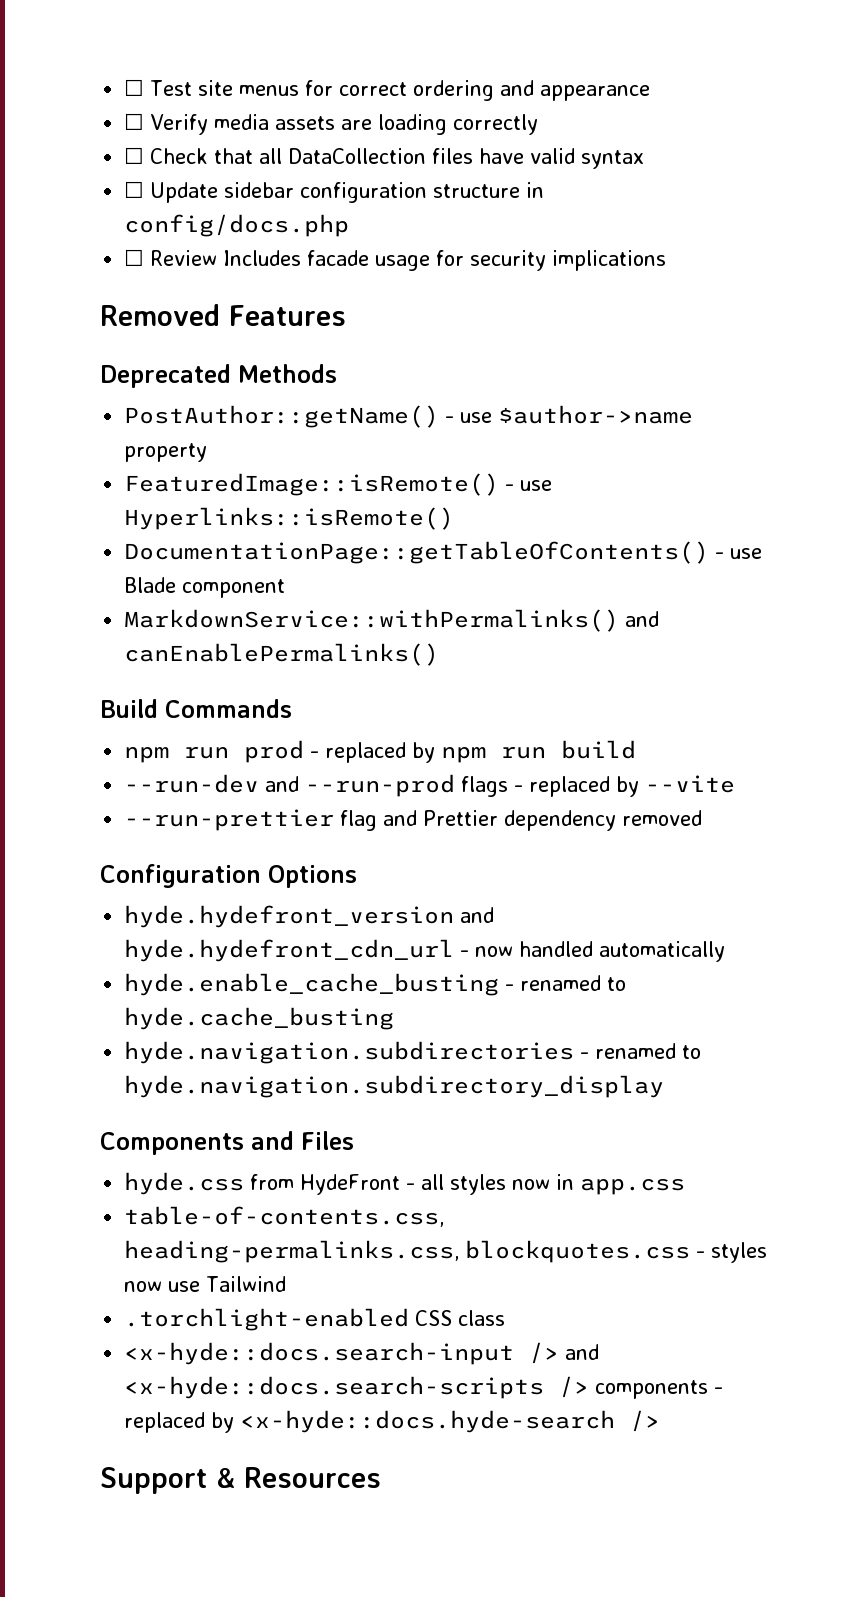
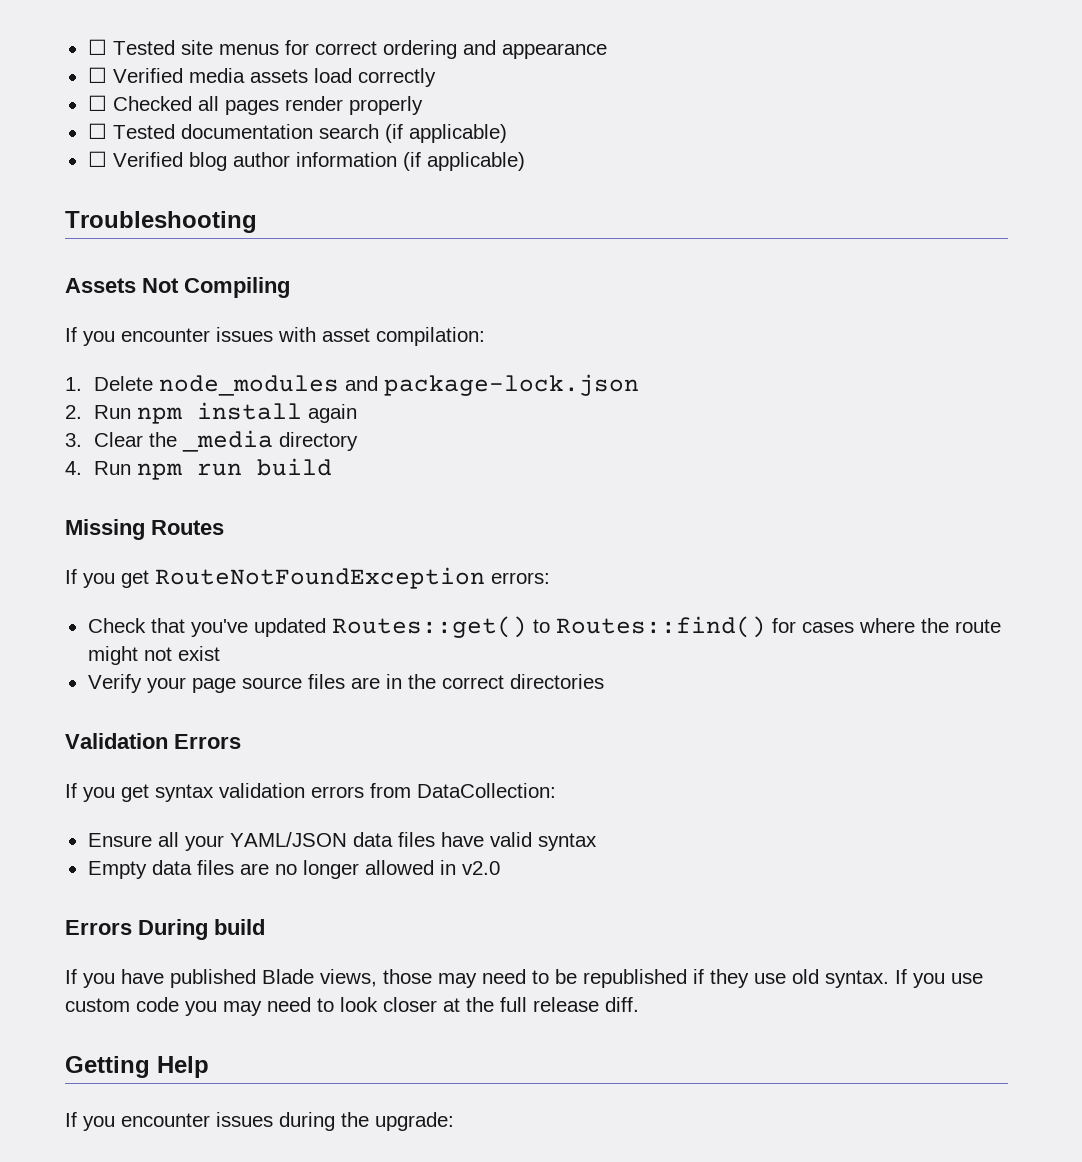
[124,79,193,96] ☐ Test -> [87,39,175,55] ☐ Tested
[150,114,209,135] Verify -> [112,68,183,83] Verified
[341,114,448,135] are loading -> [313,68,352,83] load
[150,148,645,169] [124,181,545,203] [124,214,350,237] [124,249,667,271] [100,304,346,326] [100,364,337,388] [124,405,694,428] [124,443,208,462] [124,473,553,496] [124,507,455,530] [124,541,763,564] [124,577,286,598] [124,609,660,632] [124,643,440,666] [100,699,292,718] [124,740,637,763] [124,774,736,797] [124,809,703,831] [100,864,357,888] [124,905,495,928] [124,939,726,962] [124,973,627,996] [124,1007,395,1030] [124,1041,702,1064] [124,1075,665,1098] [100,1131,354,1155] [124,1172,686,1195] [124,1206,445,1227] [124,1240,768,1263] [124,1276,287,1292] [124,1308,506,1331] [124,1342,600,1365] [124,1376,724,1399] [124,1410,661,1433] [100,1467,381,1494] Check that all DataCollection files have valid syntax // ☐ Update sidebar configuration structure in config/docs.php // ☐ Review Includes facade usage for security implications // Removed Features // Deprecated Methods // PostAuthor::getName() - use $author->name property // FeaturedImage::isRemote() - use Hyperlinks::isRemote() // DocumentationPage::getTableOfContents() - use Blade component // MarkdownService::withPermalinks() and canEnablePermalinks() // Build Commands // npm run prod - replaced by npm run build // --run-dev and --run-prod flags - replaced by --vite // --run-prettier flag and Prettier dependency removed // Configuration Options // hyde.hydefront_version and hyde.hydefront_cdn_url - now handled automatically // hyde.enable_cache_busting - renamed to hyde.cache_busting // hyde.navigation.subdirectories - renamed to hyde.navigation.subdirectory_display // Components and Files // hyde.css from HydeFront - all styles now in app.css // table-of-contents.css, heading-permalinks.css, blockquotes.css - styles now use Tailwind // .torchlight-enabled CSS class // <x-hyde::docs.search-input /> and <x-hyde::docs.search-scripts /> components - replaced by <x-hyde::docs.hyde-search /> // Support & Resources -> [112,96,423,115] [87,123,507,143] [87,151,525,171] [65,211,257,233] [65,277,290,298] [65,327,485,346] [65,374,639,396] [65,402,357,424] [65,430,358,452] [65,458,332,480] [65,519,224,540] [65,567,550,589] [87,616,1001,638] [87,646,220,665] [87,674,604,693] [65,733,241,749] [65,783,556,802] [87,832,597,851] [87,860,500,879] [65,919,265,940] [65,969,983,988] [65,997,639,1016] [65,1056,209,1078] [65,1112,454,1131] Checked all pages render properly // ☐ Tested documentation search (if applicable) // ☐ Verified blog author information (if applicable) // Troubleshooting // Assets Not Compiling // If you encounter issues with asset compilation: // 1. Delete node_modules and package-lock.json // 2. Run npm install again // 3. Clear the _media directory // 4. Run npm run build // Missing Routes // If you get RouteNotFoundException errors: // Check that you've updated Routes::get() to Routes::find() for cases where the route might not exist // Verify your page source files are in the correct directories // Validation Errors // If you get syntax validation errors from DataCollection: // Ensure all your YAML/JSON data files have valid syntax // Empty data files are no longer allowed in v2.0 // Errors During build // If you have published Blade views, those may need to be republished if they use old syntax. If you use custom code you may need to look closer at the full release diff. // Getting Help // If you encounter issues during the upgrade:

